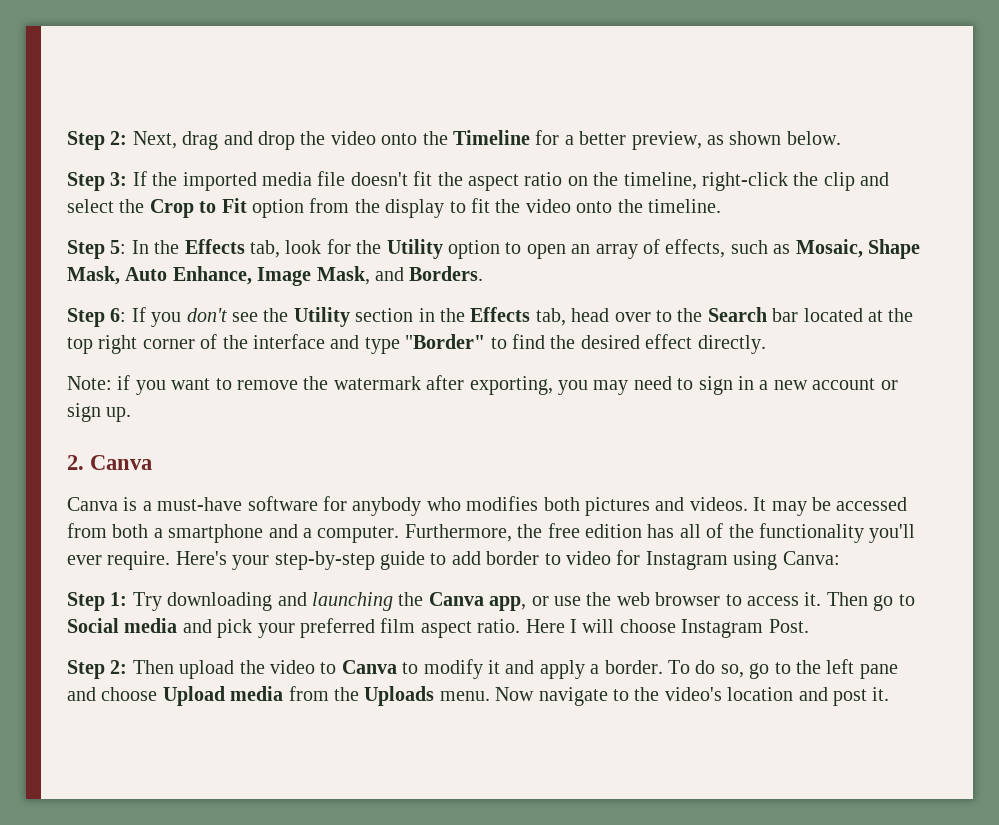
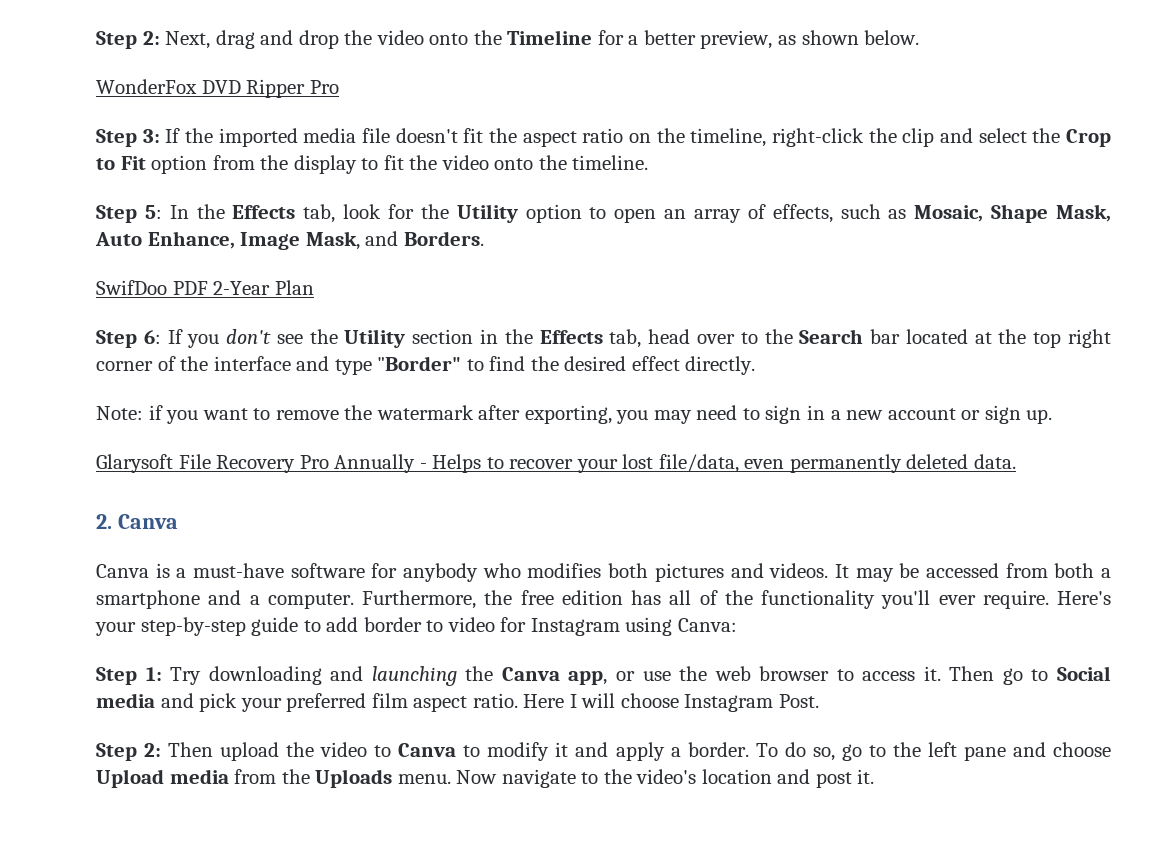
(841, 138) none -> [96,79,339,98] // WonderFox DVD Ripper Pro
(484, 273) none -> [96,280,314,295] // SwifDoo PDF 2-Year Plan
(132, 414) none -> [96,454,1017,473] // Glarysoft File Recovery Pro Annually - Helps to recover your lost file/data, even permanently deleted data.

